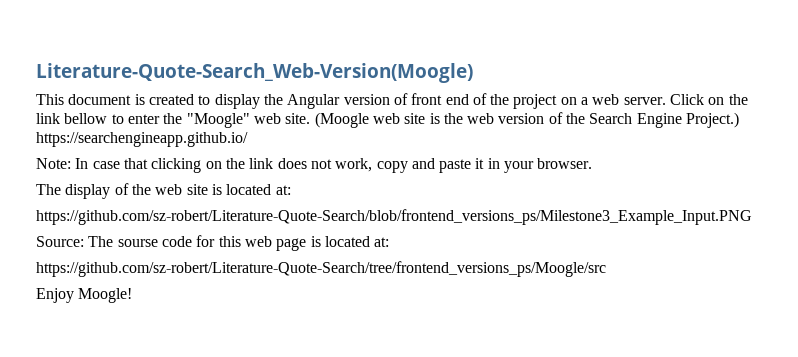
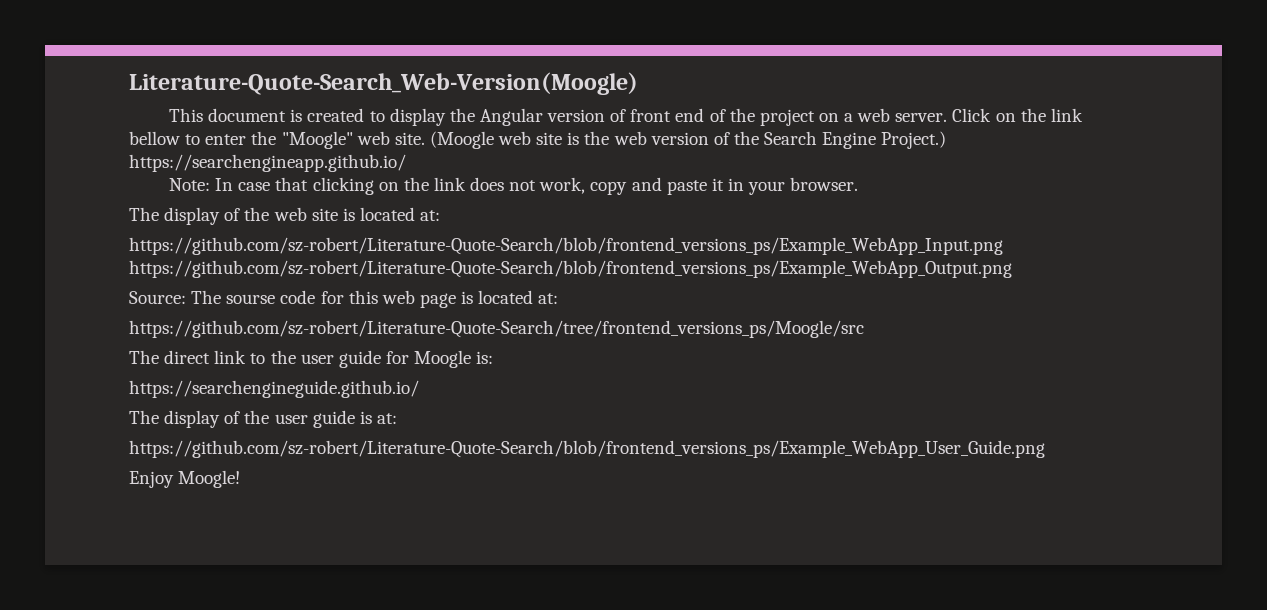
[36,209,752,225] https://github.com/sz-robert/Literature-Quote-Search/blob/frontend_versions_ps/Milestone3_Example_Input.PNG -> [129,237,1003,255] [129,260,1012,278] https://github.com/sz-robert/Literature-Quote-Search/blob/frontend_versions_ps/Example_WebApp_Input.png https://github.com/sz-robert/Literature-Quote-Search/blob/frontend_versions_ps/Example_WebApp_Output.png
(606, 269) none -> [129,350,494,368] [129,380,419,398] [129,410,397,428] [129,440,1045,458] // The direct link to the user guide for Moogle is: // https://searchengineguide.github.io/ // The display of the user guide is at: // https://github.com/sz-robert/Literature-Quote-Search/blob/frontend_versions_ps/Example_WebApp_User_Guide.png

